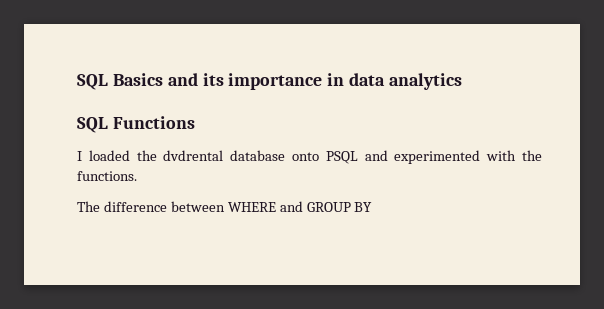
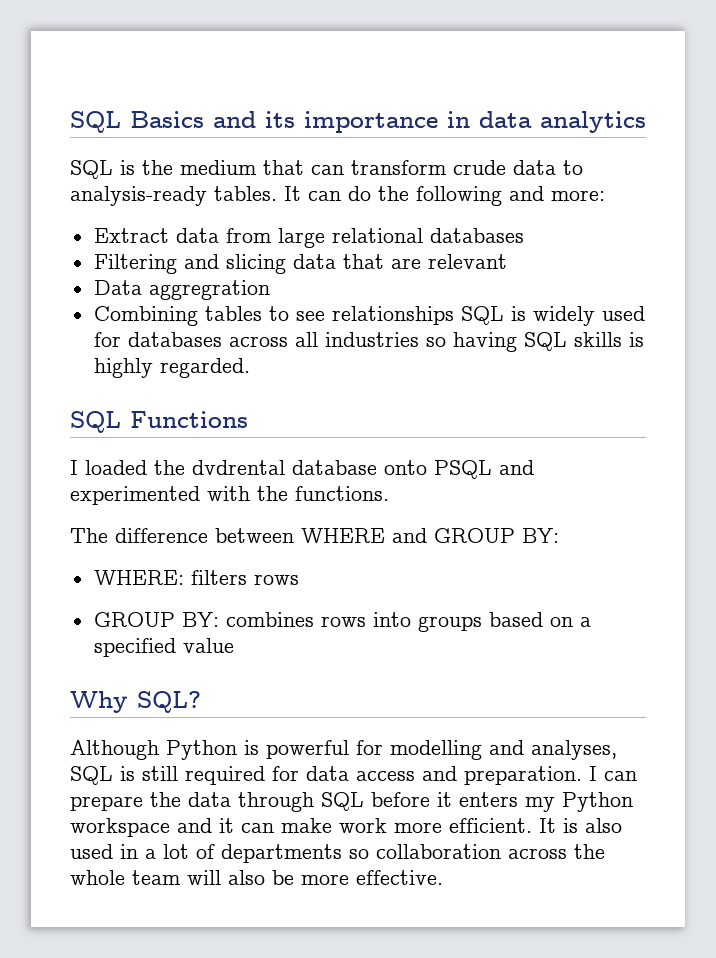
(463, 81) none -> [70,160,583,179] [70,186,605,206] [93,228,524,248] [93,254,507,274] [93,280,270,300] [93,306,645,326] [93,332,644,352] [93,358,250,378] // SQL is the medium that can transform crude data to analysis-ready tables. It can do the following and more: // Extract data from large relational databases // Filtering and slicing data that are relevant // Data aggregration // Combining tables to see relationships SQL is widely used for databases across all industries so having SQL skills is highly regarded.
[354,202,373,212] BY -> [522,528,559,543] [93,570,299,585] [93,612,591,632] [93,638,234,657] [70,691,201,713] [70,740,617,760] [70,766,637,785] [70,792,633,812] [70,818,622,837] [70,844,605,863] [70,870,443,885] BY: // WHERE: filters rows // GROUP BY: combines rows into groups based on a specified value // Why SQL? // Although Python is powerful for modelling and analyses, SQL is still required for data access and preparation. I can prepare the data through SQL before it enters my Python workspace and it can make work more efficient. It is also used in a lot of departments so collaboration across the whole team will also be more effective.

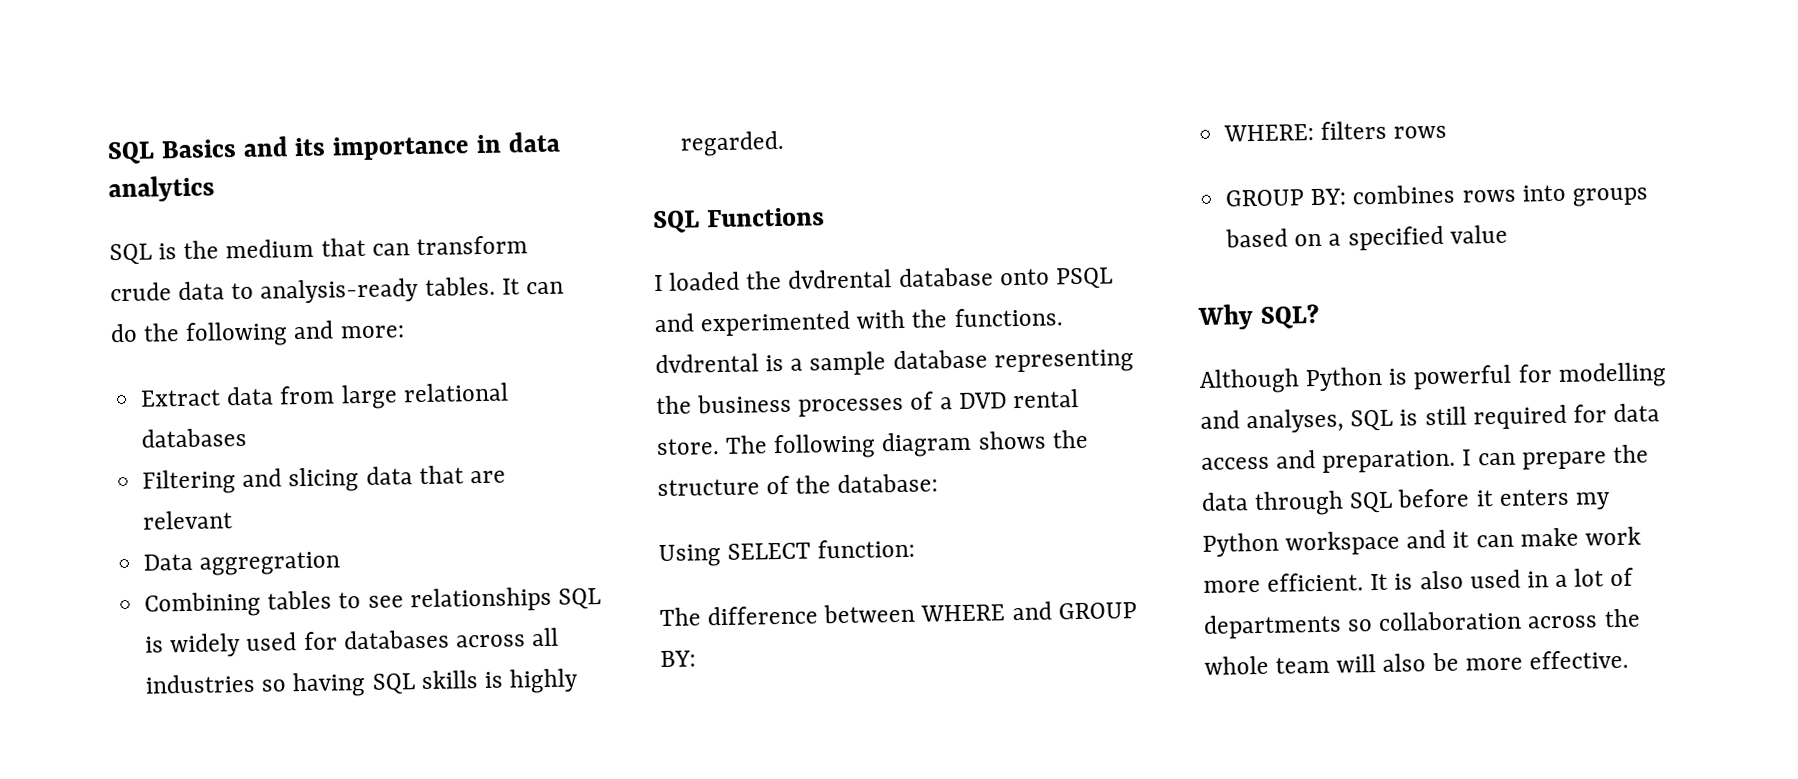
(389, 493) none -> [655,349,1134,376] [656,389,1079,417] [656,429,1089,460] [657,473,939,497] [658,538,916,568] dvdrental is a sample database representing the business processes of a DVD rental store. The following diagram shows the structure of the database: // Using SELECT function:

